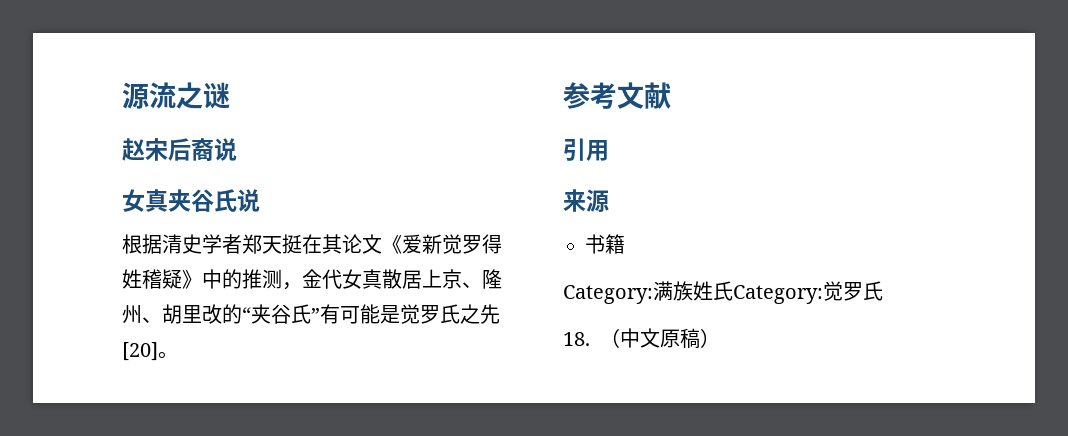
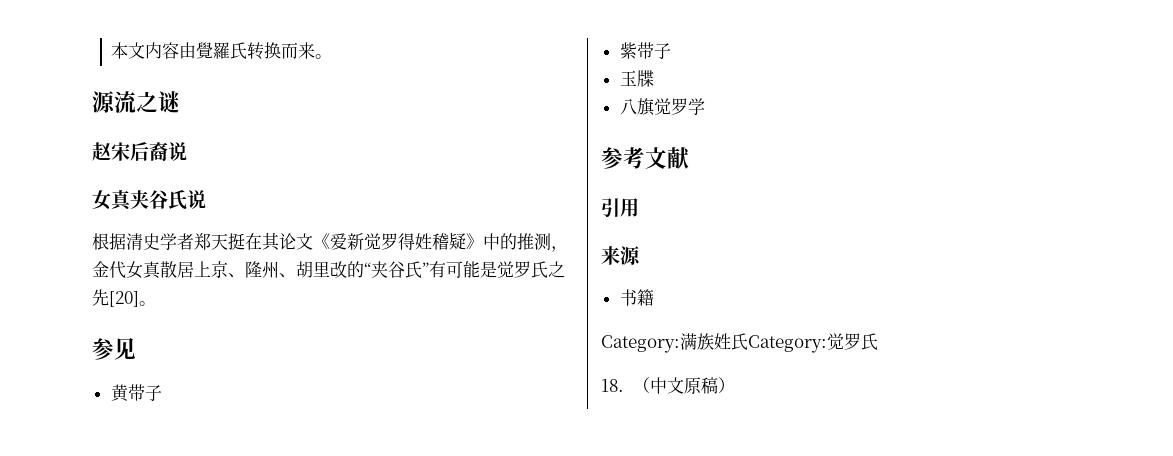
(122, 95) none -> [111,42,333,60] 本文内容由覺羅氏转换而来。 //
(178, 355) none -> [92,338,136,360] [110,384,162,402] [619,42,671,59] [619,70,654,87] [619,98,705,116] // 参见 // 黄带子 // 紫带子 // 玉牒 // 八旗觉罗学

